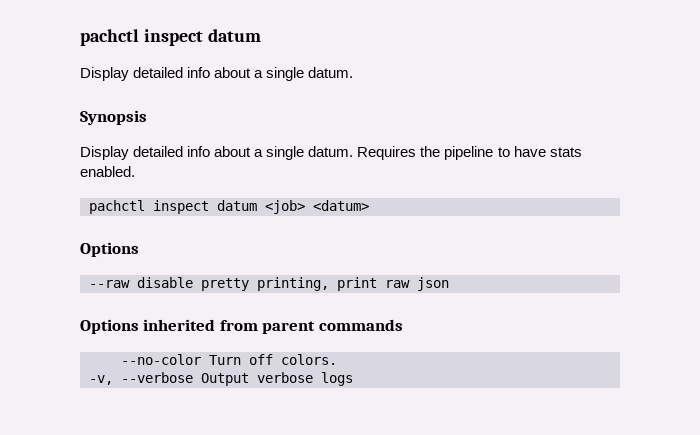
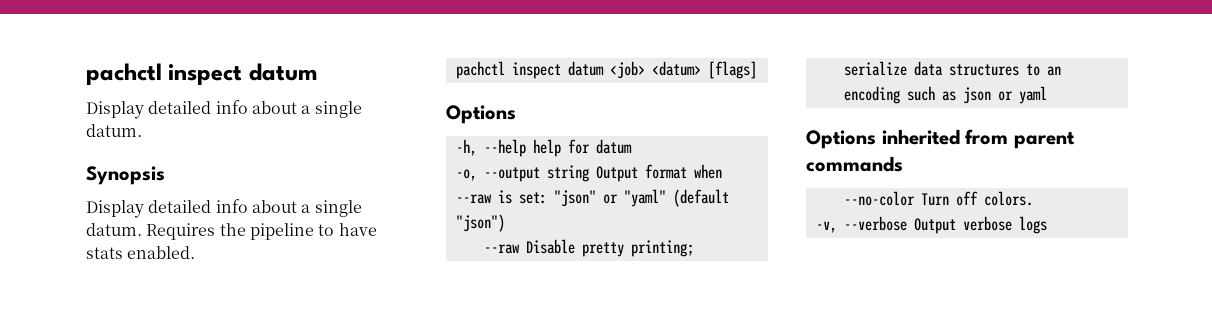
(369, 205) none -> [707,61,757,79] [flags]
[89,277,410,291] --raw disable pretty printing, print raw -> [455,139,632,157] [455,164,722,182] [455,189,729,207] [455,214,505,232] [483,239,694,257] [843,61,1061,76] [843,86,956,104] -h, --help help for datum // -o, --output string Output format when --raw is set: "json" or "yaml" (default "json") // --raw Disable pretty printing; serialize data structures to an encoding such as
(449, 284) none -> [997,86,1047,104] or yaml

